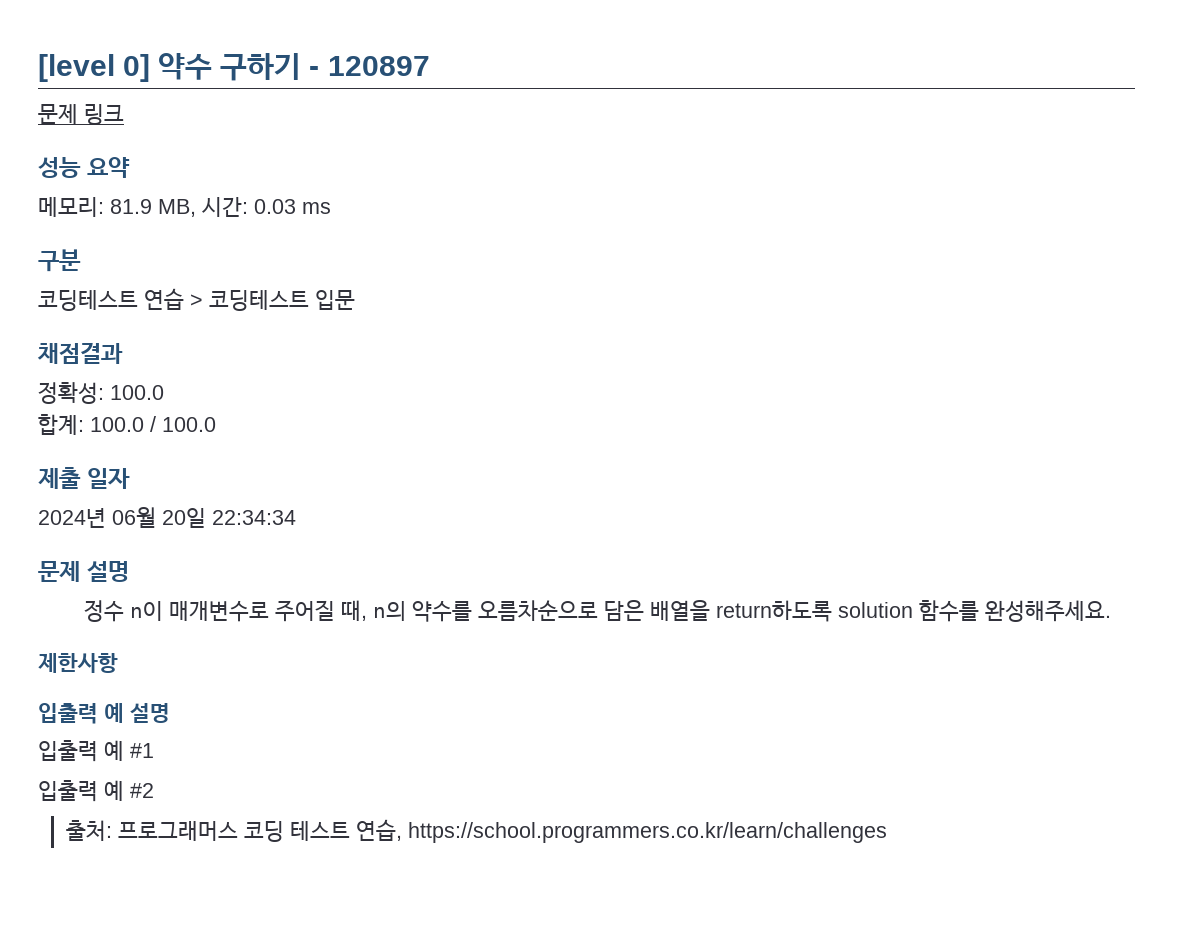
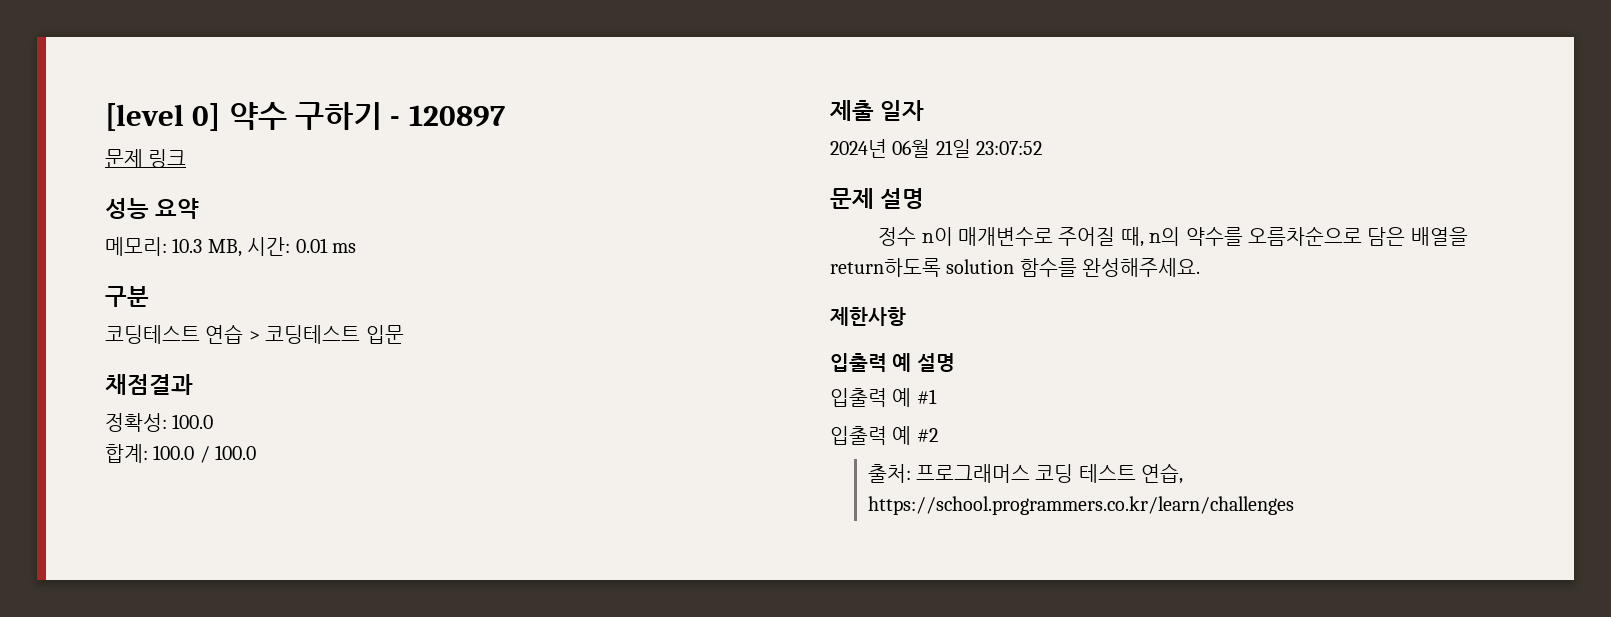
[110,199,152,214] 81.9 -> [172,238,203,253] 10.3
[254,199,296,214] 0.03 -> [295,238,328,253] 0.01
[162,508,296,528] 20일 22:34:34 -> [935,139,1043,158] 21일 23:07:52

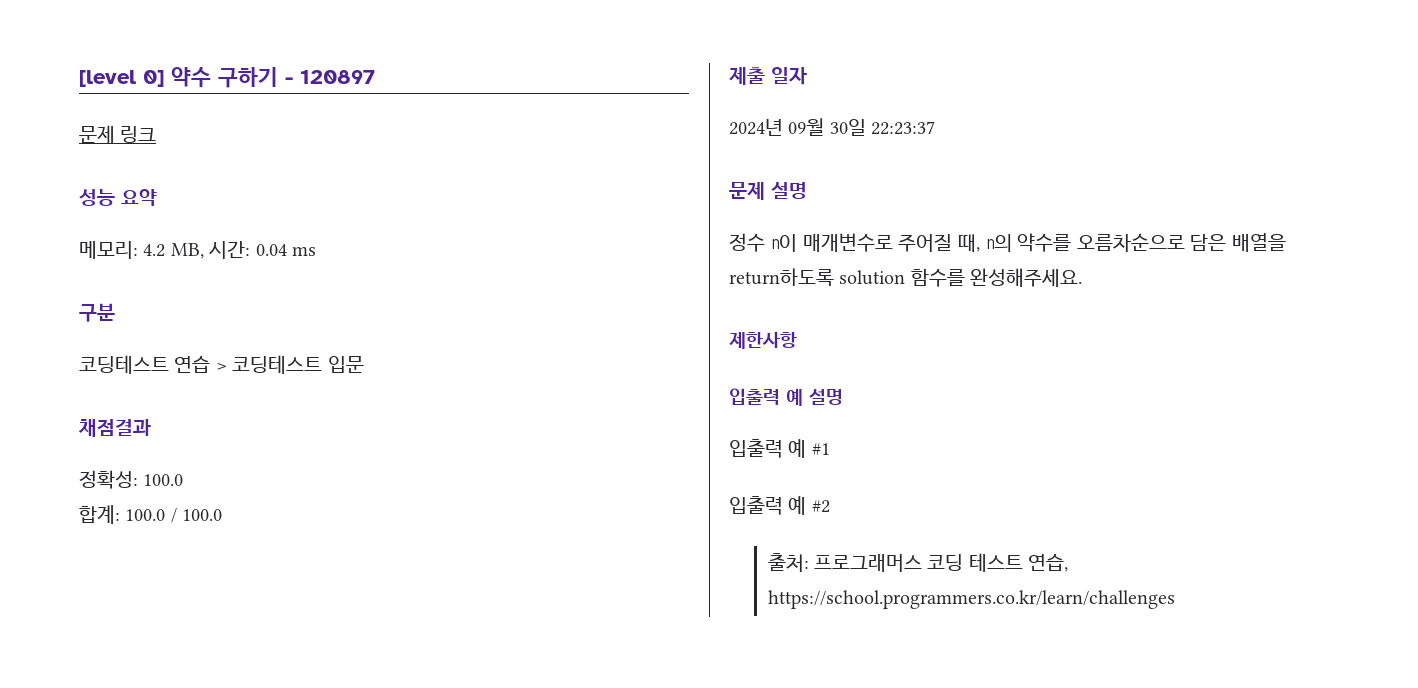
[172,238,203,253] 10.3 -> [143,244,166,257] 4.2
[295,238,328,253] 0.01 -> [255,244,287,256] 0.04
[892,139,1043,158] 06월 21일 23:07:52 -> [788,118,936,136] 09월 30일 22:23:37

